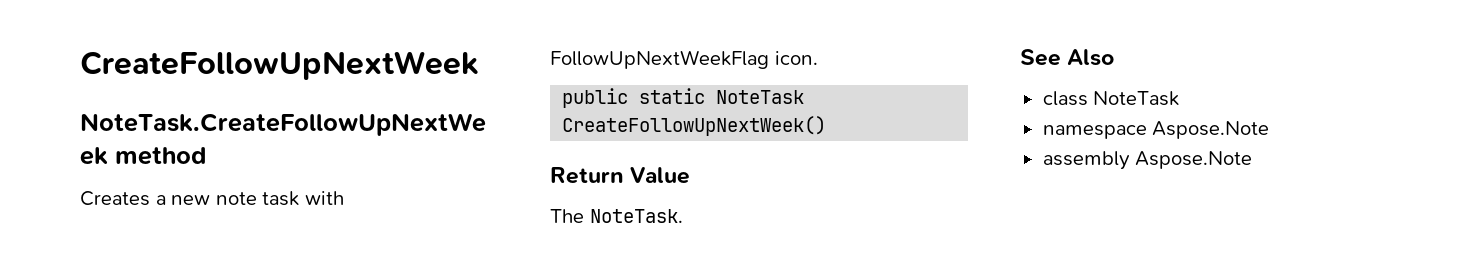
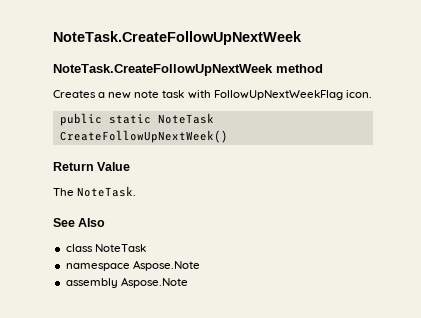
[80,51,479,80] CreateFollowUpNextWeek -> [53,31,302,45] NoteTask.CreateFollowUpNextWeek

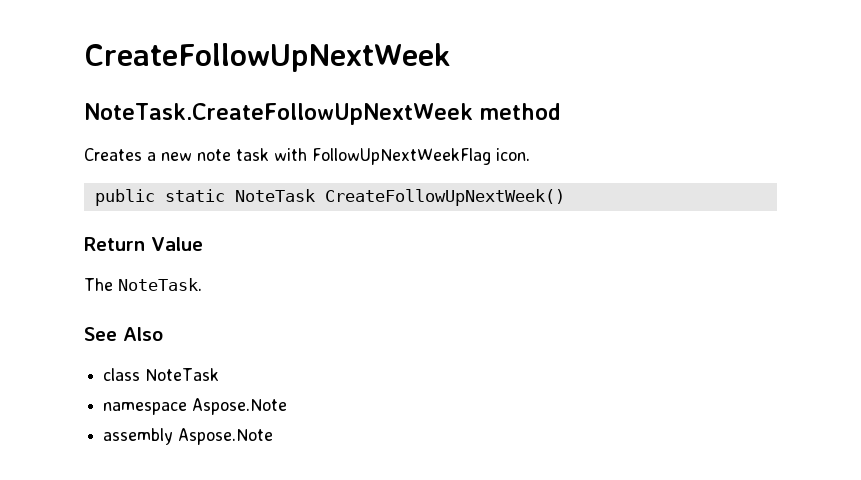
[53,31,302,45] NoteTask.CreateFollowUpNextWeek -> [84,43,451,72] CreateFollowUpNextWeek

